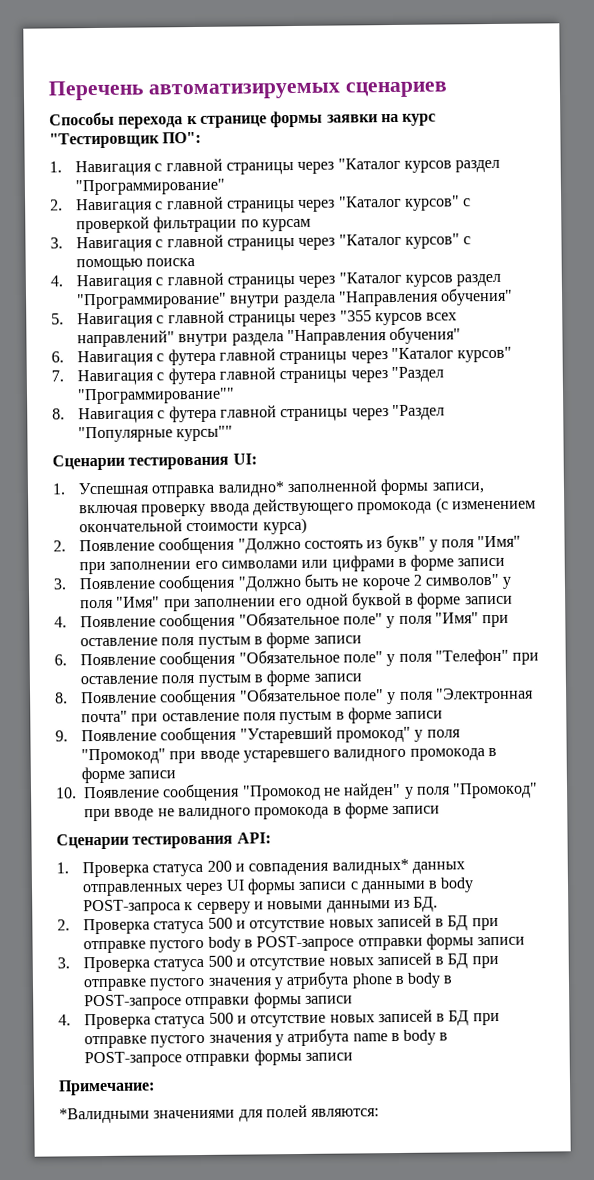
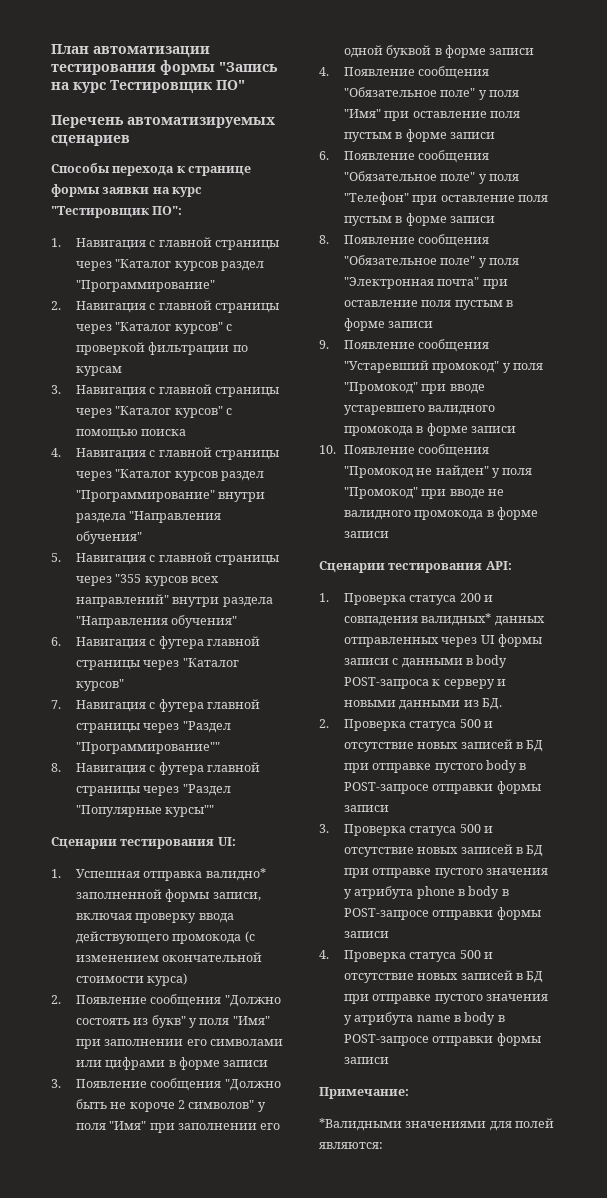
(48, 90) none -> [51,44,210,58] [51,60,278,75] [51,80,245,94] План автоматизации тестирования формы "Запись на курс Тестировщик ПО" //

